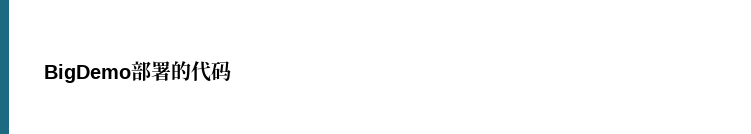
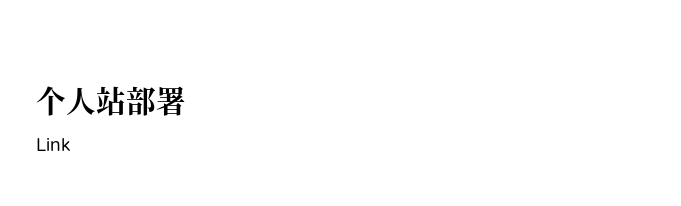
[44,64,131,83] BigDemo -> [36,86,126,116] 个人站
[171,61,231,82] 的代码 -> [36,138,71,152] // Link

